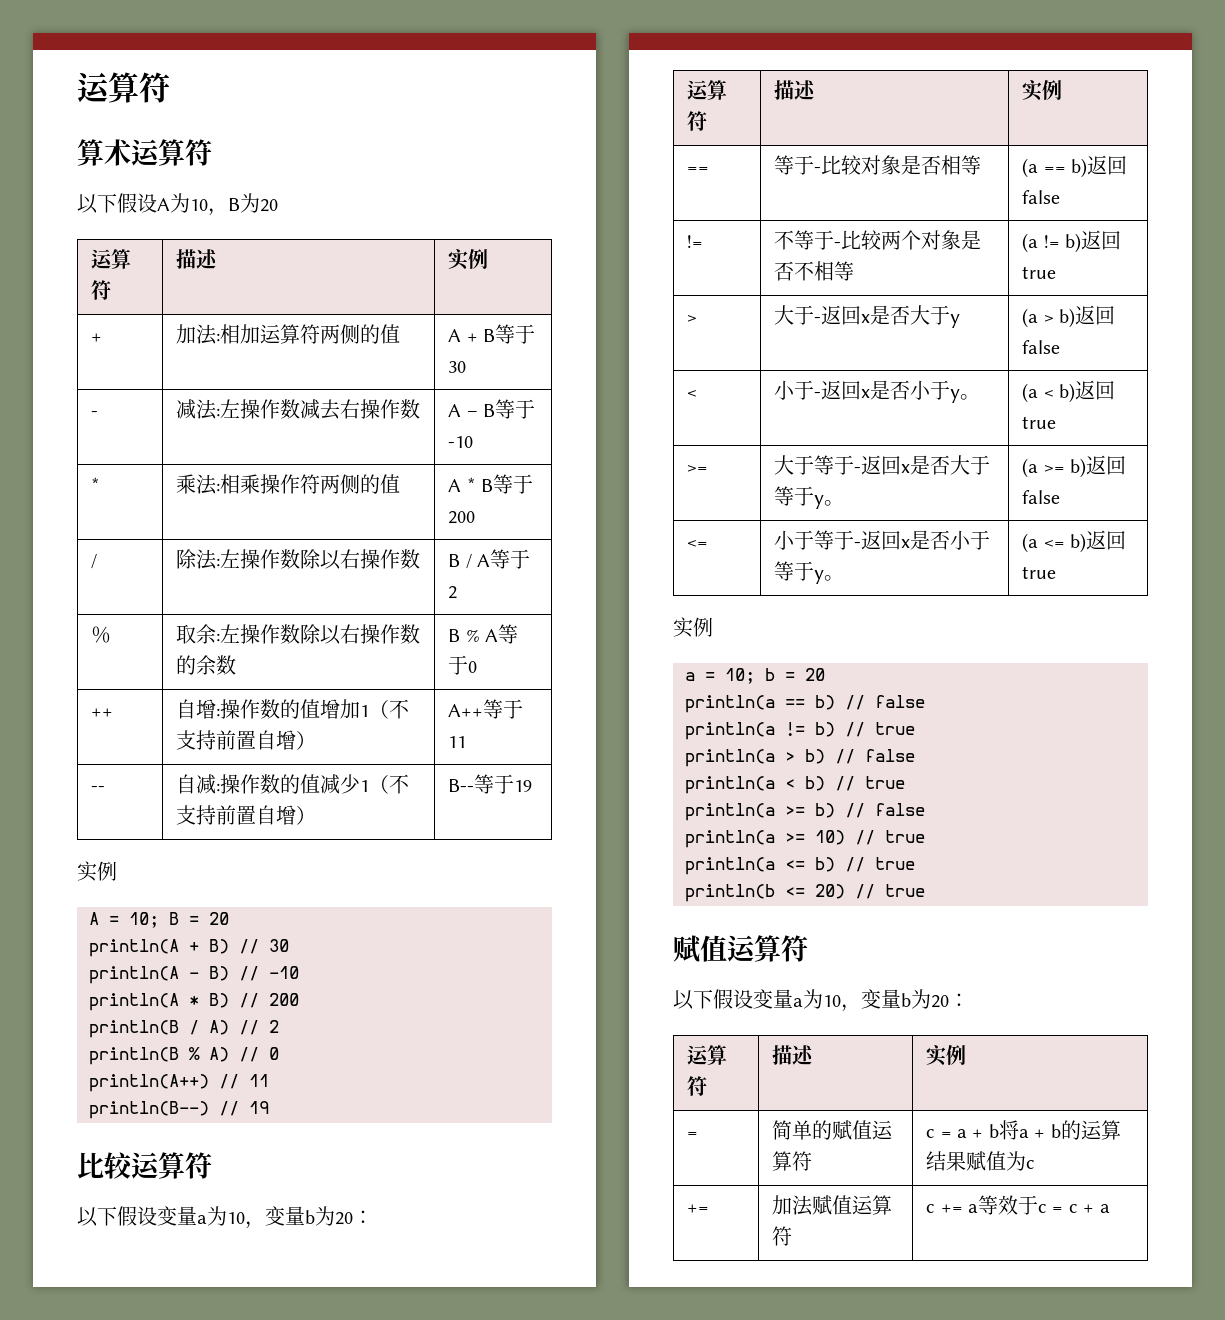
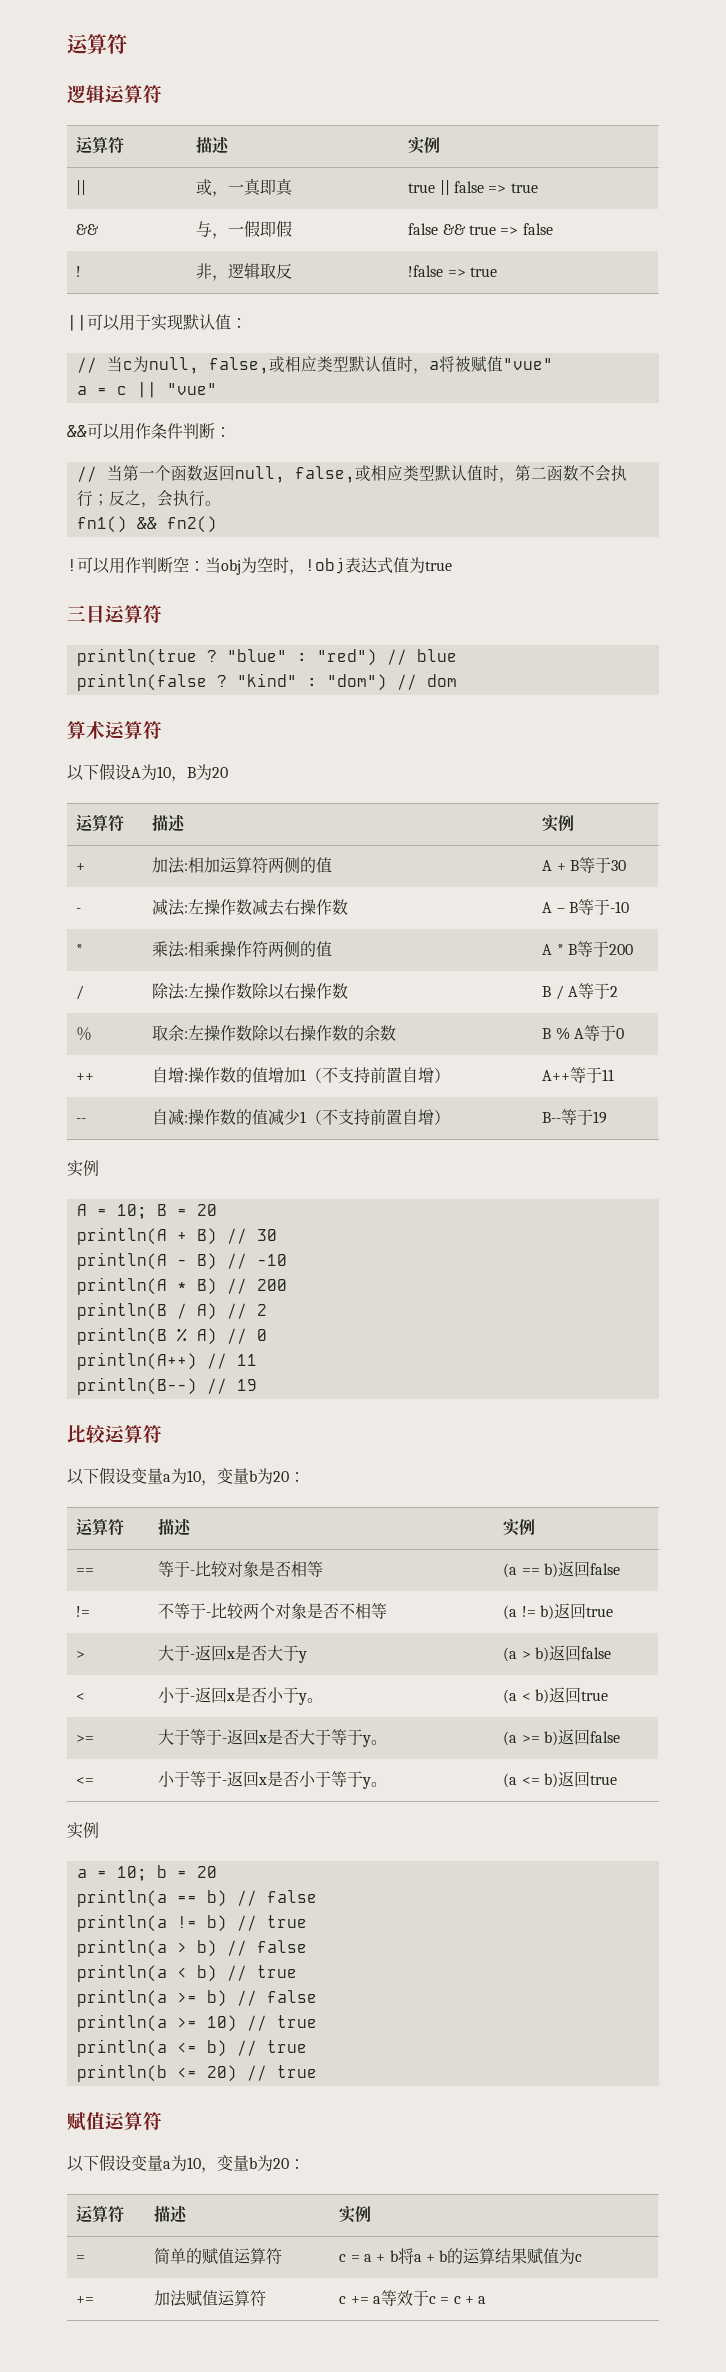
[77,72,170,103] 运算符 -> [67,34,127,54] [67,85,162,104] [76,136,125,154] [196,136,230,154] [408,137,441,154] [76,180,87,195] [196,178,294,197] [408,180,538,195] [76,224,100,235] [196,221,293,239] [408,223,553,235] [76,266,82,277] [196,263,293,281] [408,265,497,277] [67,314,247,331] [76,356,553,374] [76,382,217,398] [67,423,231,440] [76,465,627,483] [76,490,221,508] [76,516,217,533] [67,557,452,575] [67,605,162,623] [76,648,457,666] [76,673,457,691] 运算符 // 逻辑运算符 // 运算符 | 描述 | 实例 // || | 或，一真即真 | true || false => true // && | 与，一假即假 | false && true => false // ! | 非，逻辑取反 | !false => true // ||可以用于实现默认值： // // 当c为null, false,或相应类型默认值时，a将被赋值"vue" // a = c || "vue" // &&可以用作条件判断： // // 当第一个函数返回null, false,或相应类型默认值时，第二函数不会执行；反之，会执行。 // fn1() && fn2() // !可以用作判断空：当obj为空时，!obj表达式值为true // 三目运算符 // println(true ? "blue" : "red") // blue // println(false ? "kind" : "dom") // dom

